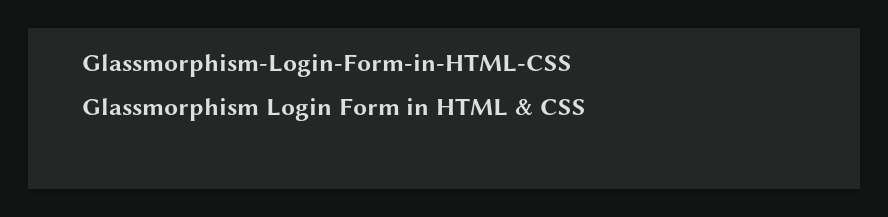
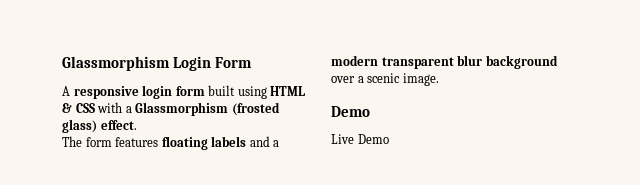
[82,54,572,77] Glassmorphism-Login-Form-in-HTML-CSS // -> (62, 63) none
[406,98,586,116] in HTML & CSS -> [62,85,306,99] [62,102,280,116] [62,119,137,133] [62,136,280,150] [331,55,558,69] [331,73,439,86] [331,106,370,117] [331,134,389,144] // A responsive login form built using HTML & CSS with a Glassmorphism (frosted glass) effect. // The form features floating labels and a modern transparent blur background over a scenic image. // Demo // Live Demo

